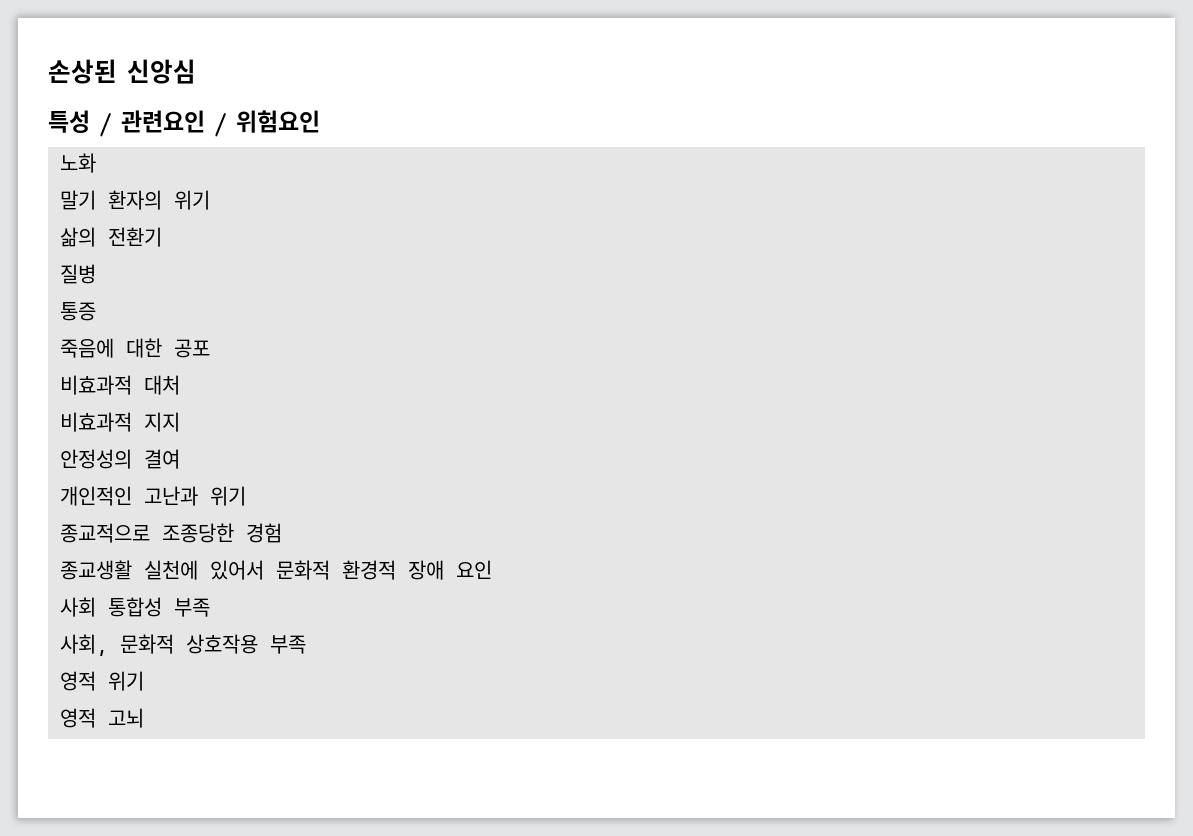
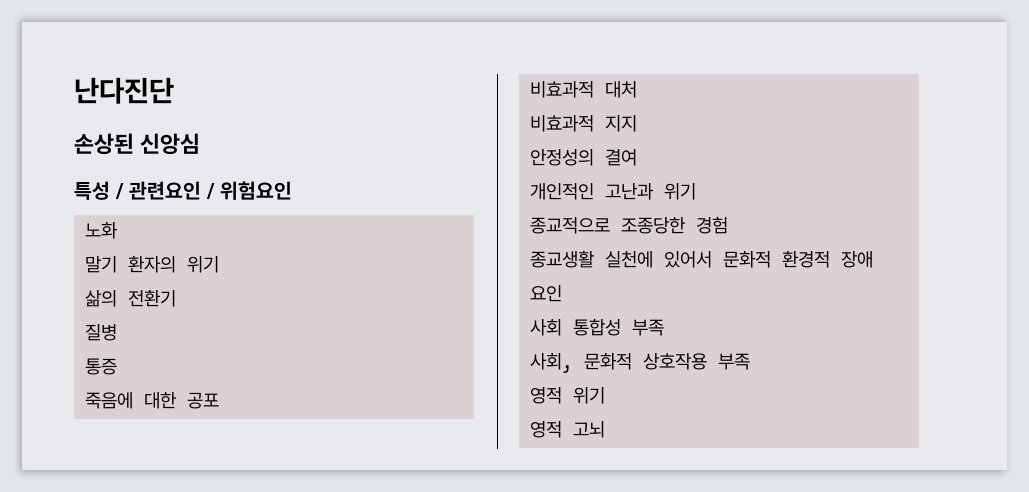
(48, 71) none -> [74,77,174,104] 난다진단 //

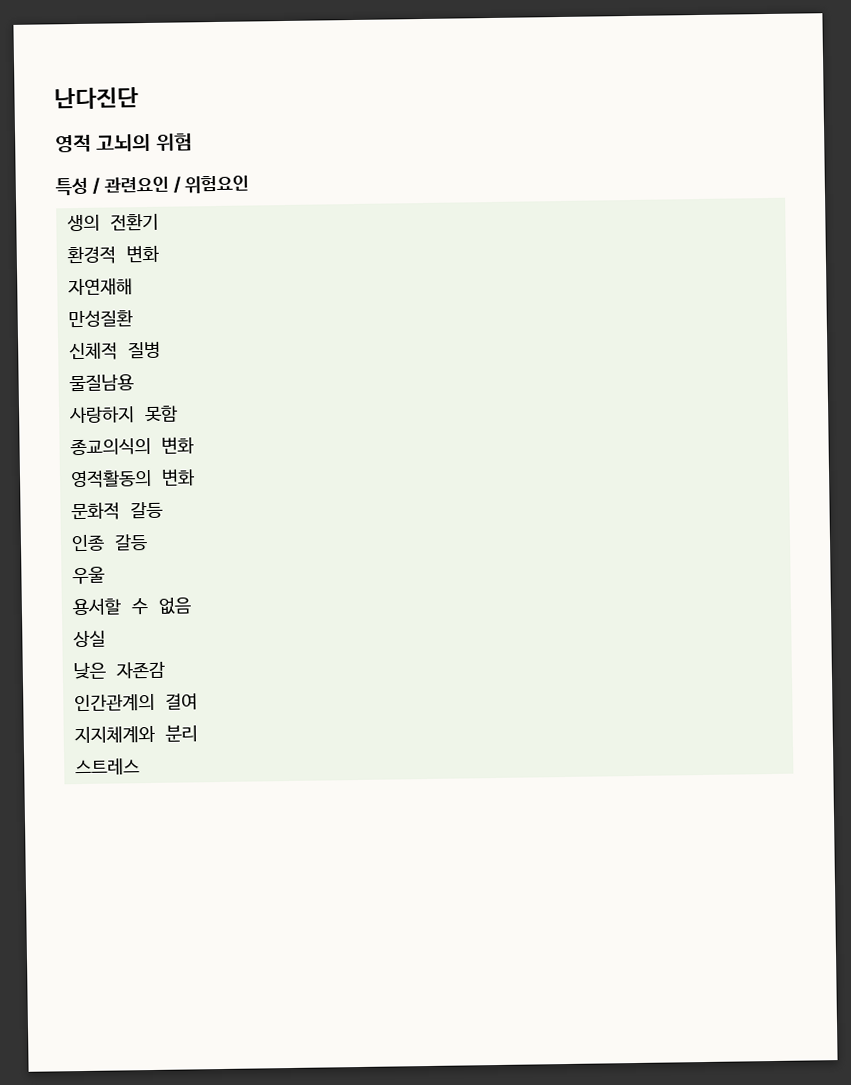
[74,133,201,155] 손상된 신앙심 -> [55,133,193,153] 영적 고뇌의 위험
[85,222,119,239] [85,255,220,273] [85,289,177,307] [85,324,118,341] [85,358,118,375] [85,392,220,409] [530,81,638,98] [530,115,638,132] [530,149,638,166] [530,183,697,200] [530,216,729,234] [530,250,874,268] [530,285,563,302] [530,318,665,336] [530,353,751,373] [530,387,606,404] [530,421,606,438] 노화 // 말기 환자의 위기 // 삶의 전환기 // 질병 // 통증 // 죽음에 대한 공포 // 비효과적 대처 // 비효과적 지지 // 안정성의 결여 // 개인적인 고난과 위기 // 종교적으로 조종당한 경험 // 종교생활 실천에 있어서 문화적 환경적 장애 요인 // 사회 통합성 부족 // 사회, 문화적 상호작용 부족 // 영적 위기 // 영적 고뇌 -> [66,212,159,232] [66,244,160,265] [67,277,133,296] [67,309,133,328] [68,341,161,361] [68,374,134,392] [68,405,178,424] [69,436,195,456] [69,468,196,489] [70,501,163,521] [70,534,148,552] [71,566,105,585] [71,597,192,616] [72,630,106,648] [72,661,165,680] [73,692,198,712] [73,724,198,744] [74,758,140,776] 생의 전환기 // 환경적 변화 // 자연재해 // 만성질환 // 신체적 질병 // 물질남용 // 사랑하지 못함 // 종교의식의 변화 // 영적활동의 변화 // 문화적 갈등 // 인종 갈등 // 우울 // 용서할 수 없음 // 상실 // 낮은 자존감 // 인간관계의 결여 // 지지체계와 분리 // 스트레스

